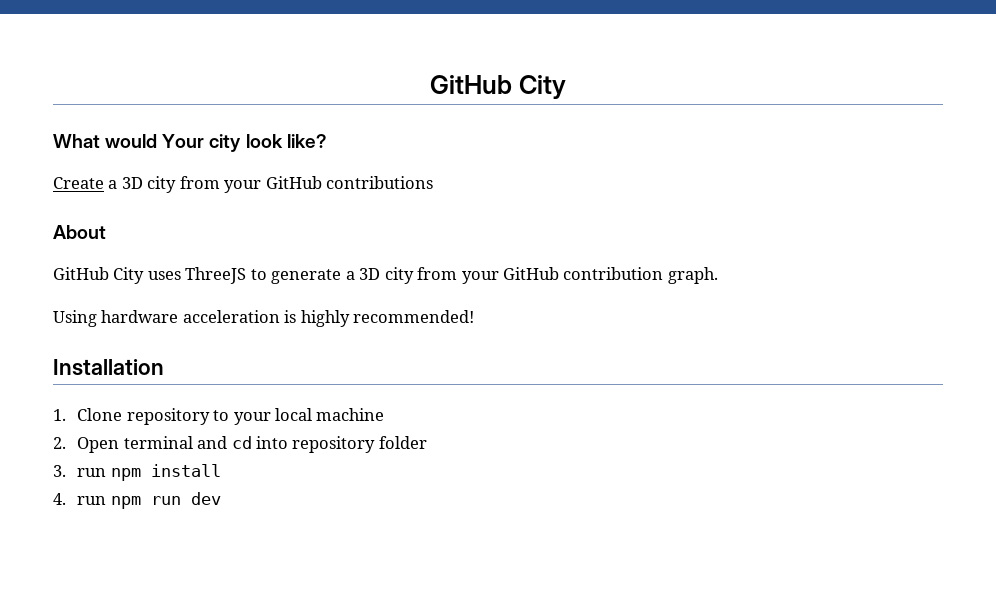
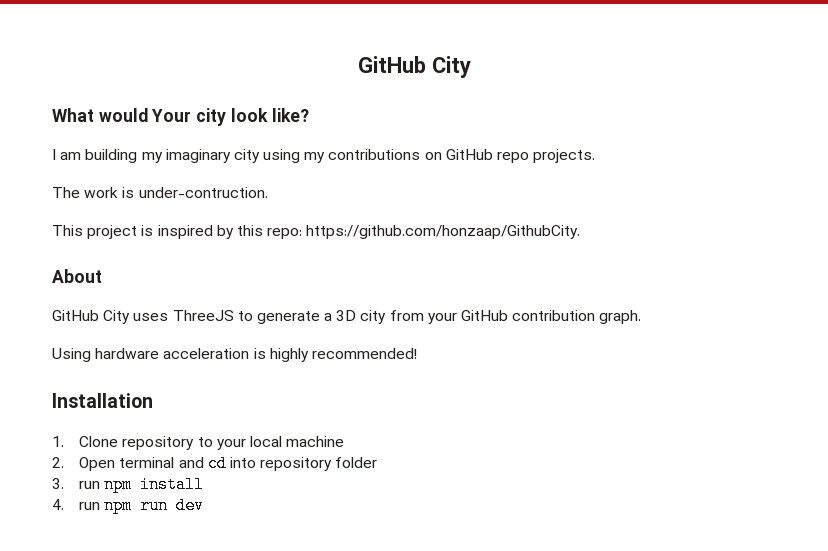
[53,176,434,193] Create a 3D city from your GitHub contributions -> [52,149,596,163] [52,187,268,198] [52,225,581,239] I am building my imaginary city using my contributions on GitHub repo projects. // The work is under-contruction. // This project is inspired by this repo: https://github.com/honzaap/GithubCity.

